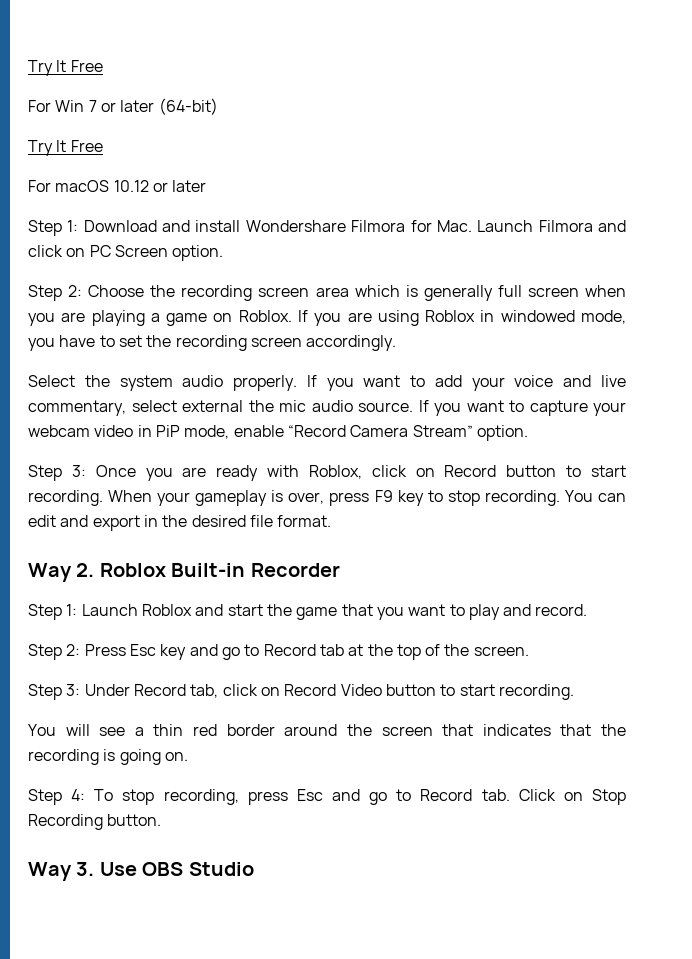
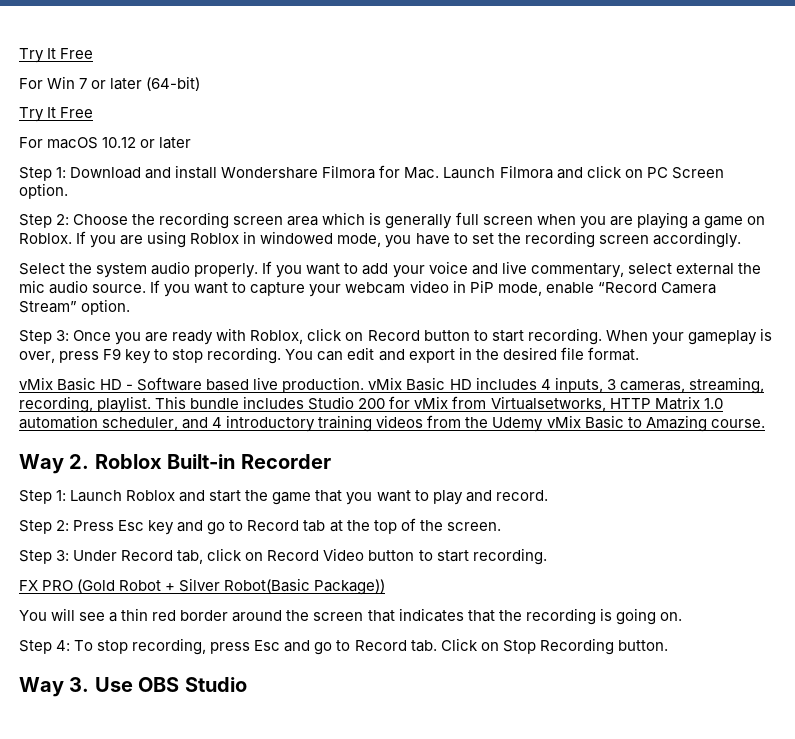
(332, 521) none -> [19,377,764,394] [19,396,723,413] [19,415,765,432] // vMix Basic HD - Software based live production. vMix Basic HD includes 4 inputs, 3 cameras, streaming, recording, playlist. This bundle includes Studio 200 for vMix from Virtualsetworks, HTTP Matrix 1.0 automation scheduler, and 4 introductory training videos from the Udemy vMix Basic to Amazing course.
(574, 692) none -> [19,578,386,595] // FX PRO (Gold Robot + Silver Robot(Basic Package))

